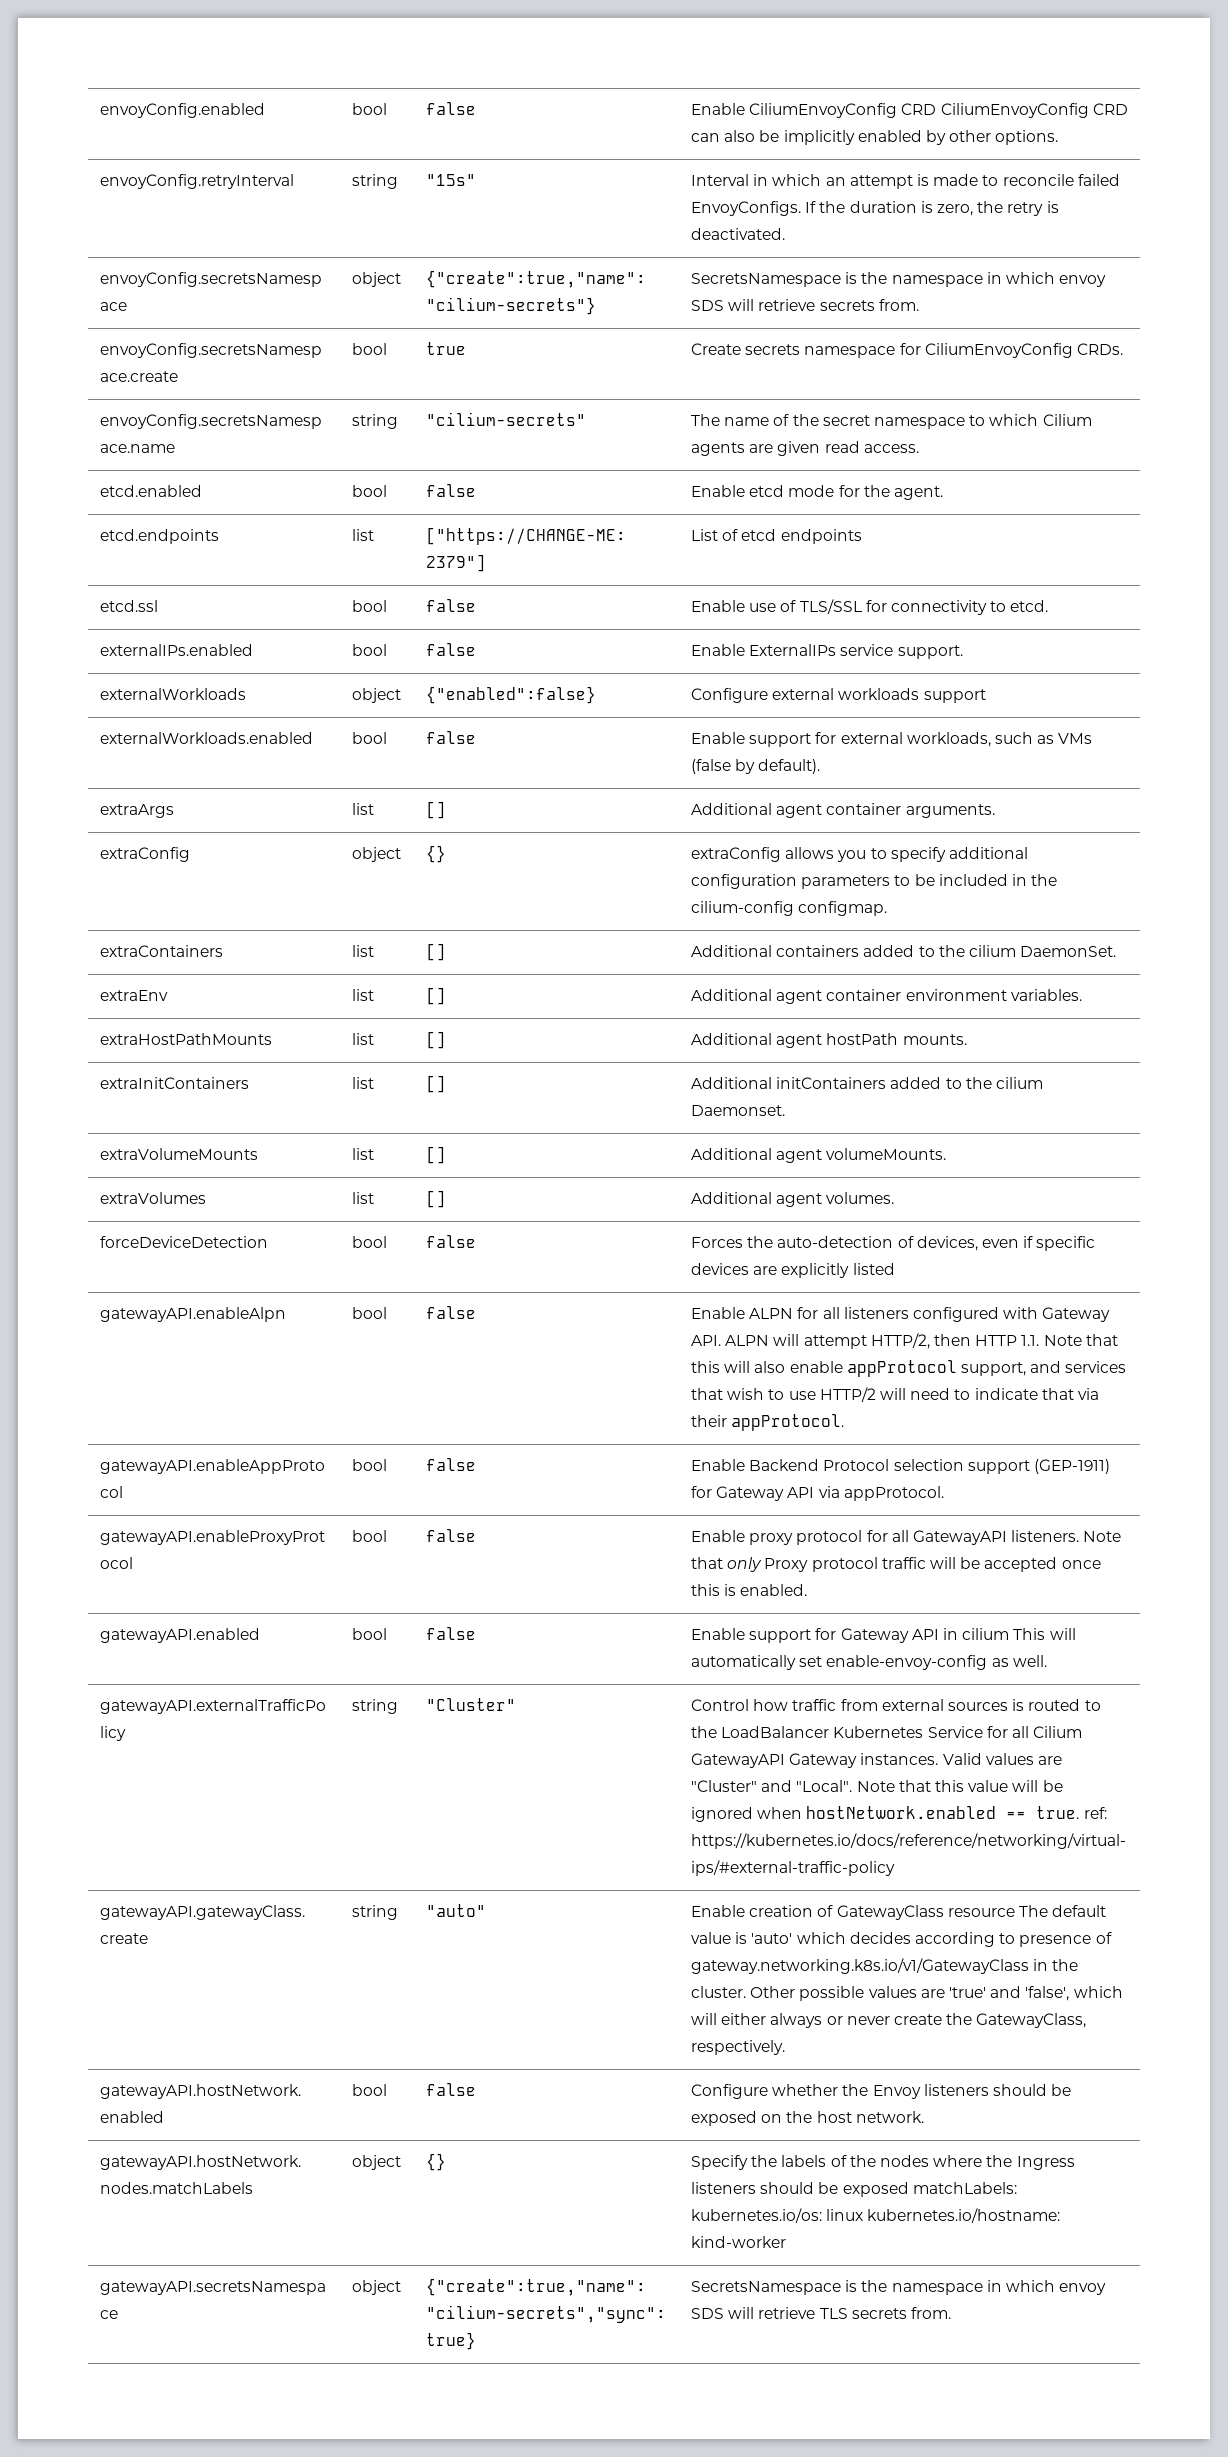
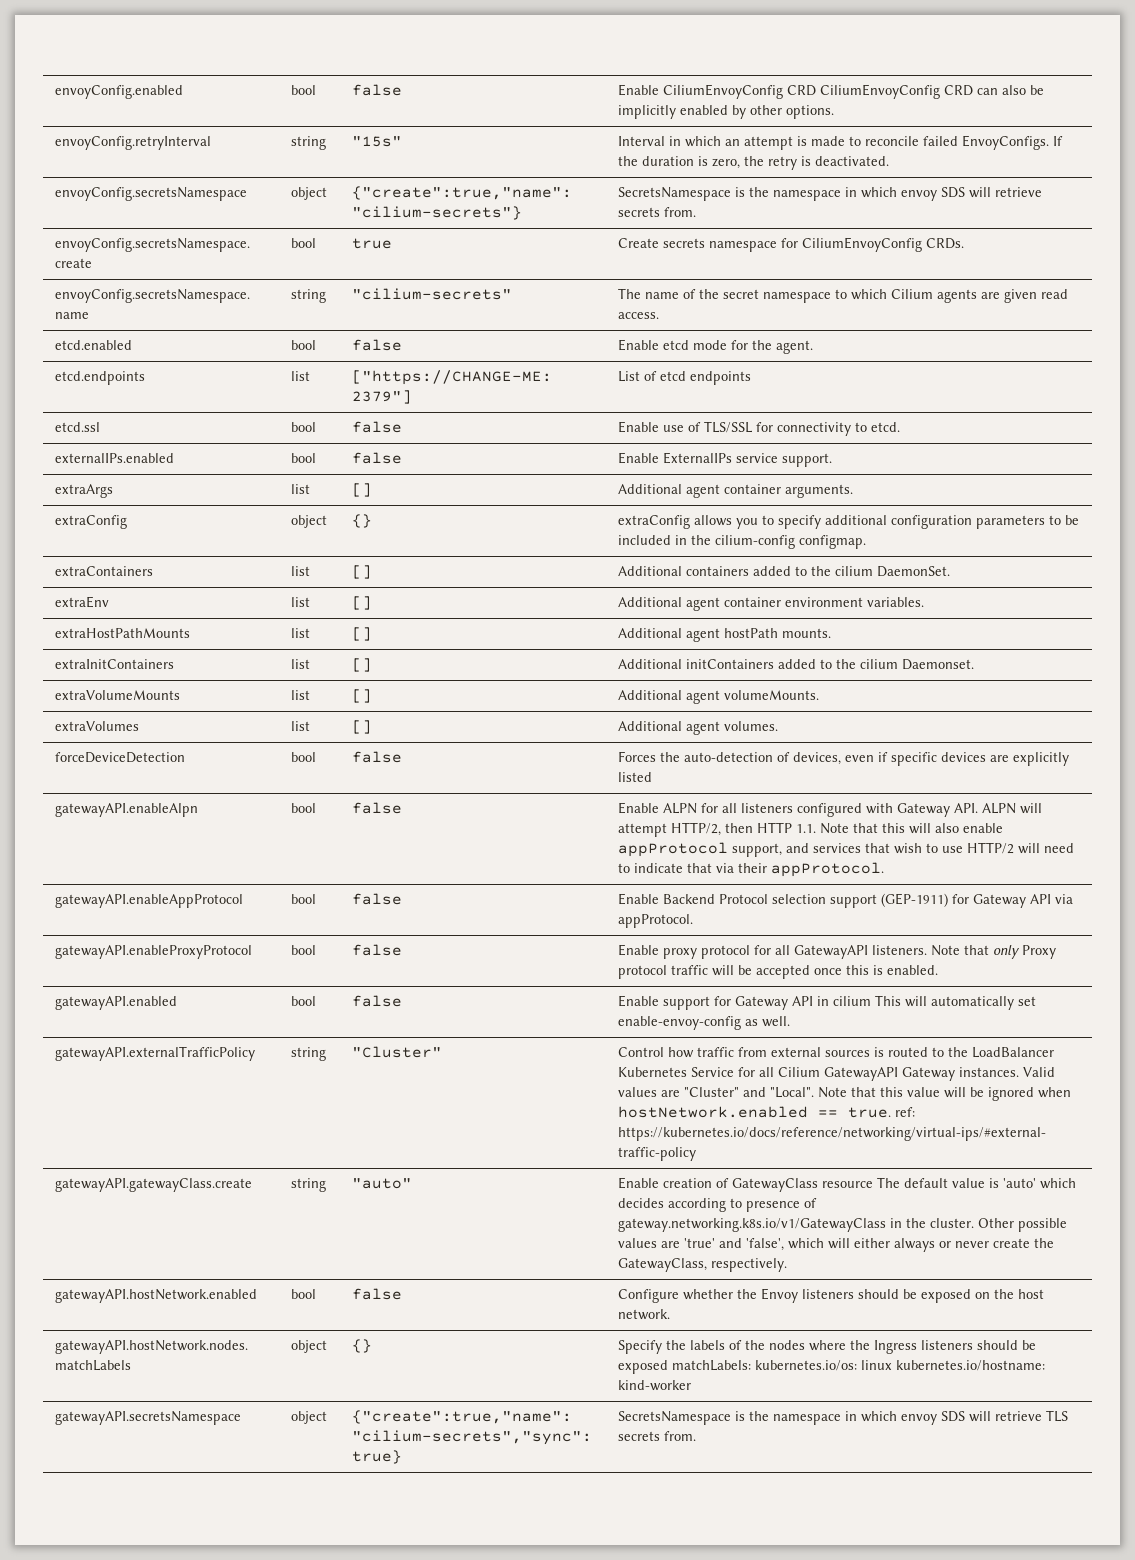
[100,688,247,700] [352,688,402,703] [426,686,597,704] [691,688,986,703] [100,732,314,744] [352,732,388,744] [426,731,477,744] [691,732,1093,747] [691,759,821,774] // externalWorkloads | object | {"enabled":false} | Configure external workloads support // externalWorkloads.enabled | bool | false | Enable support for external workloads, such as VMs (false by default). -> (832, 460) none

